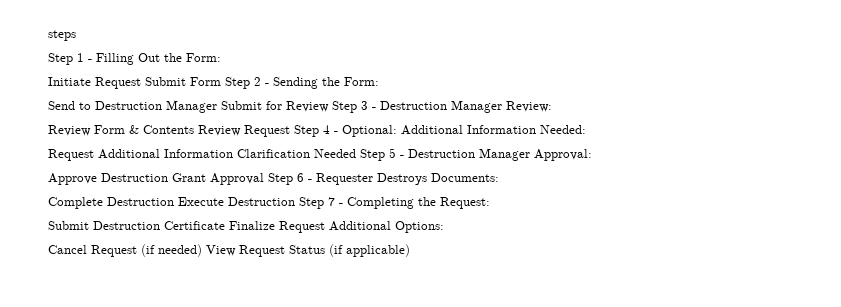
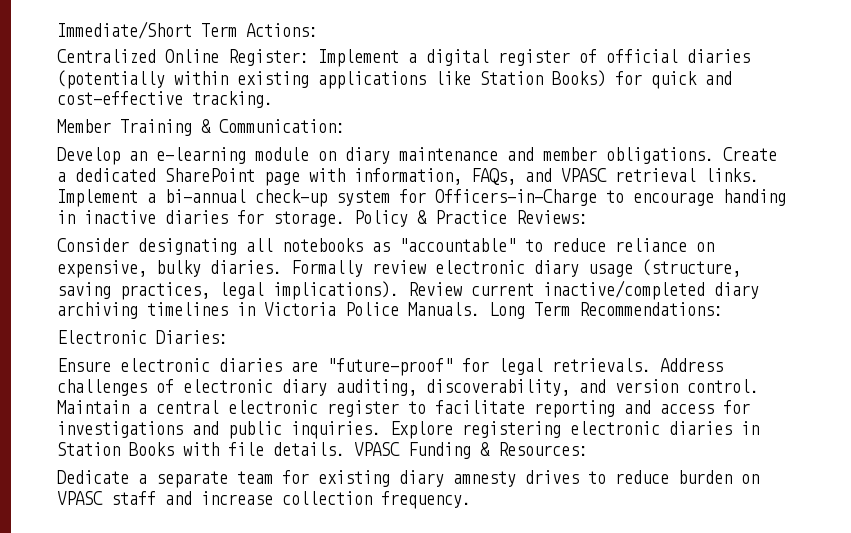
[48,30,76,41] [48,53,221,65] [48,77,379,89] [48,100,552,113] [48,125,586,137] [48,148,592,161] [48,173,499,185] [48,197,490,209] [48,221,444,233] [48,244,410,257] steps // Step 1 - Filling Out the Form: // Initiate Request Submit Form Step 2 - Sending the Form: // Send to Destruction Manager Submit for Review Step 3 - Destruction Manager Review: // Review Form & Contents Review Request Step 4 - Optional: Additional Information Needed: // Request Additional Information Clarification Needed Step 5 - Destruction Manager Approval: // Approve Destruction Grant Approval Step 6 - Requester Destroys Documents: // Complete Destruction Execute Destruction Step 7 - Completing the Request: // Submit Destruction Certificate Finalize Request Additional Options: // Cancel Request (if needed) View Request Status (if applicable) -> [57,21,318,39] [57,49,750,67] [57,70,732,89] [57,91,273,108] [57,119,345,136] [57,147,777,165] [57,168,759,186] [57,189,786,207] [57,210,588,227] [57,238,714,255] [57,259,741,278] [57,280,759,300] [57,302,723,319] [57,330,228,344] [57,358,723,376] [57,379,759,396] [57,400,750,418] [57,421,759,439] [57,442,588,459] [57,470,759,488] [57,491,471,509] Immediate/Short Term Actions: // Centralized Online Register: Implement a digital register of official diaries (potentially within existing applications like Station Books) for quick and cost-effective tracking. // Member Training & Communication: // Develop an e-learning module on diary maintenance and member obligations. Create a dedicated SharePoint page with information, FAQs, and VPASC retrieval links. Implement a bi-annual check-up system for Officers-in-Charge to encourage handing in inactive diaries for storage. Policy & Practice Reviews: // Consider designating all notebooks as "accountable" to reduce reliance on expensive, bulky diaries. Formally review electronic diary usage (structure, saving practices, legal implications). Review current inactive/completed diary archiving timelines in Victoria Police Manuals. Long Term Recommendations: // Electronic Diaries: // Ensure electronic diaries are "future-proof" for legal retrievals. Address challenges of electronic diary auditing, discoverability, and version control. Maintain a central electronic register to facilitate reporting and access for investigations and public inquiries. Explore registering electronic diaries in Station Books with file details. VPASC Funding & Resources: // Dedicate a separate team for existing diary amnesty drives to reduce burden on VPASC staff and increase collection frequency.

